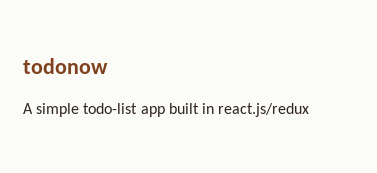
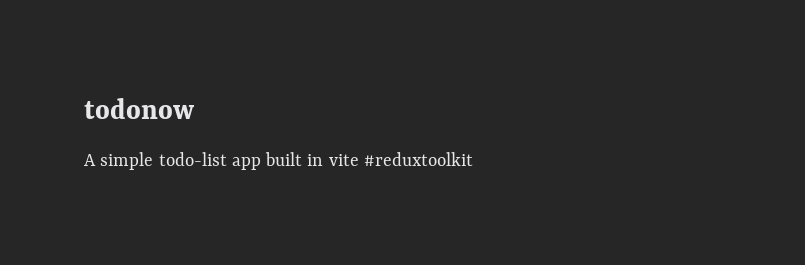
[218,103,310,117] react.js/redux -> [328,152,473,166] vite #reduxtoolkit

